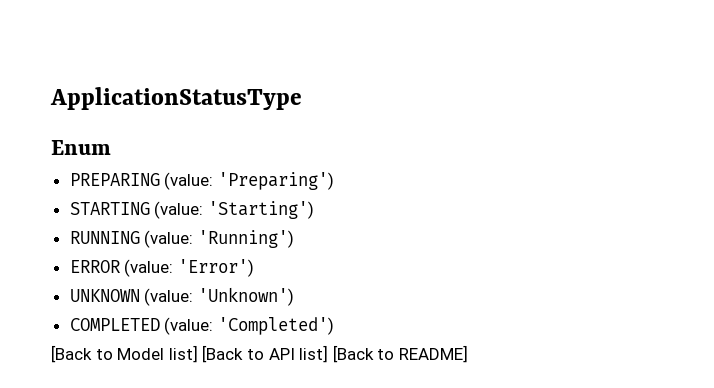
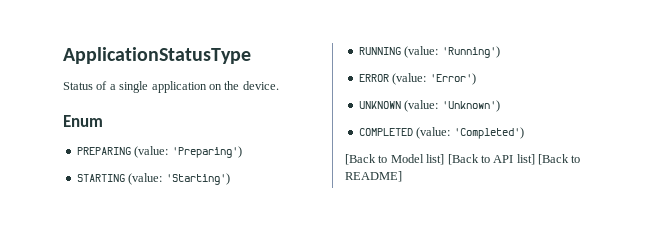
(302, 98) none -> [63,81,279,93] // Status of a single application on the device.

